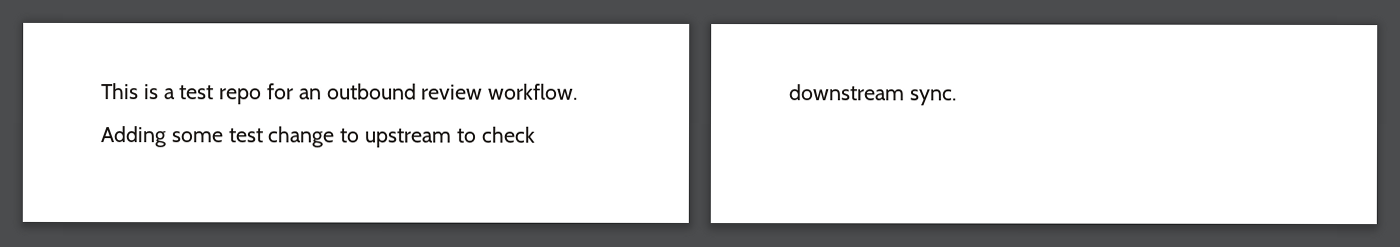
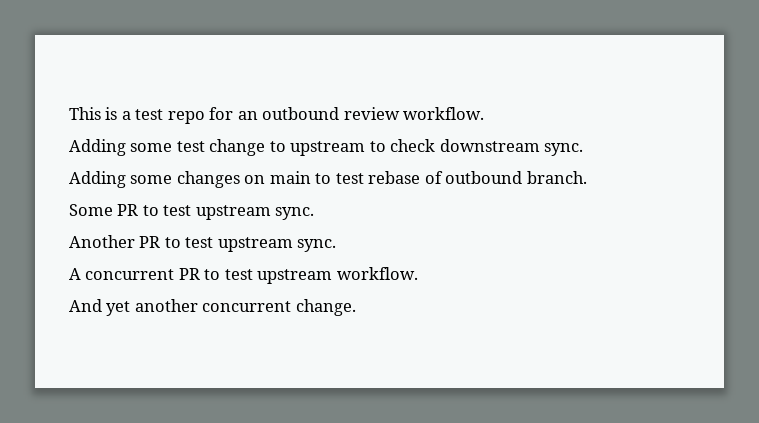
(957, 97) none -> [69,171,587,188] [69,204,315,220] [69,235,337,252] [69,267,418,284] [69,299,356,316] // Adding some changes on main to test rebase of outbound branch. // Some PR to test upstream sync. // Another PR to test upstream sync. // A concurrent PR to test upstream workflow. // And yet another concurrent change.

